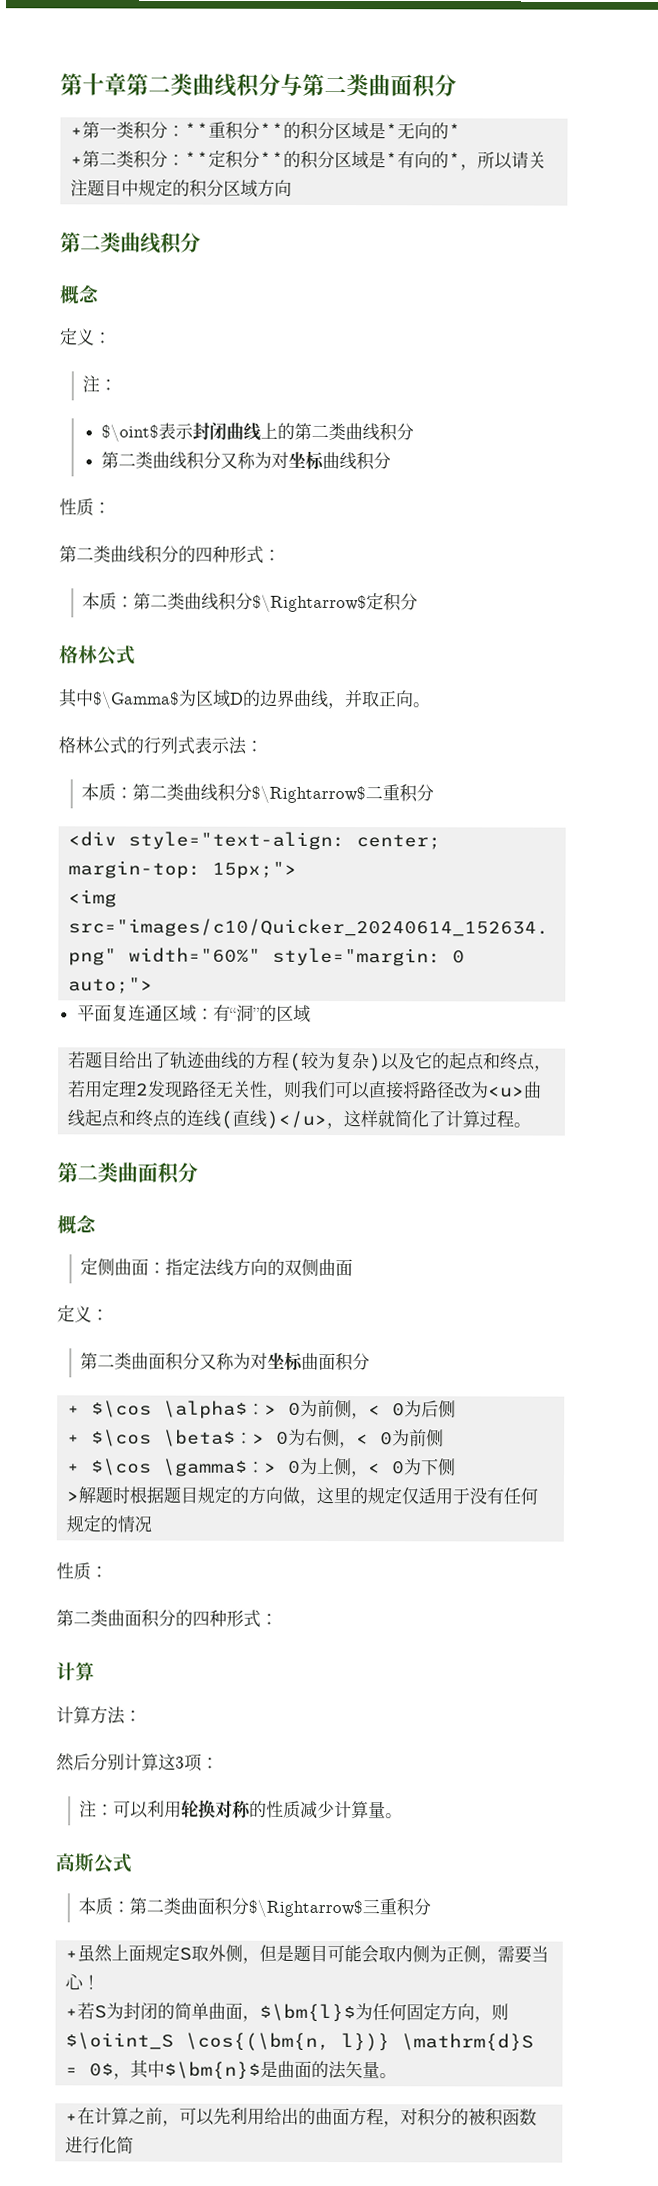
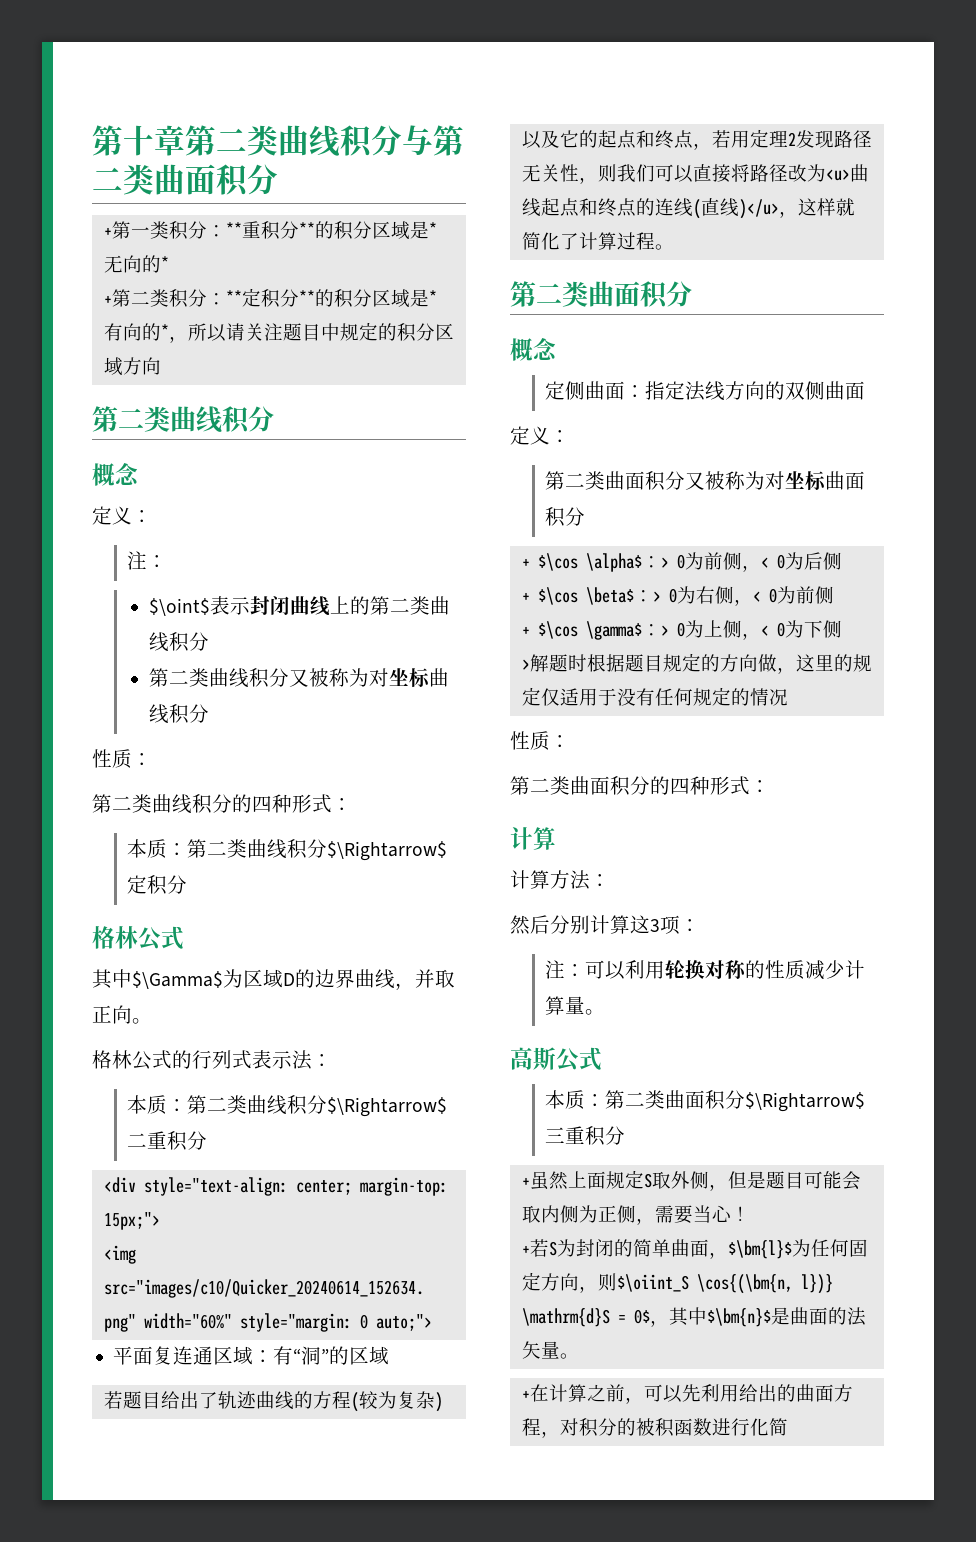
(239, 460) none -> [308,668,329,687] 被
(218, 1361) none -> [705,471,726,490] 被

